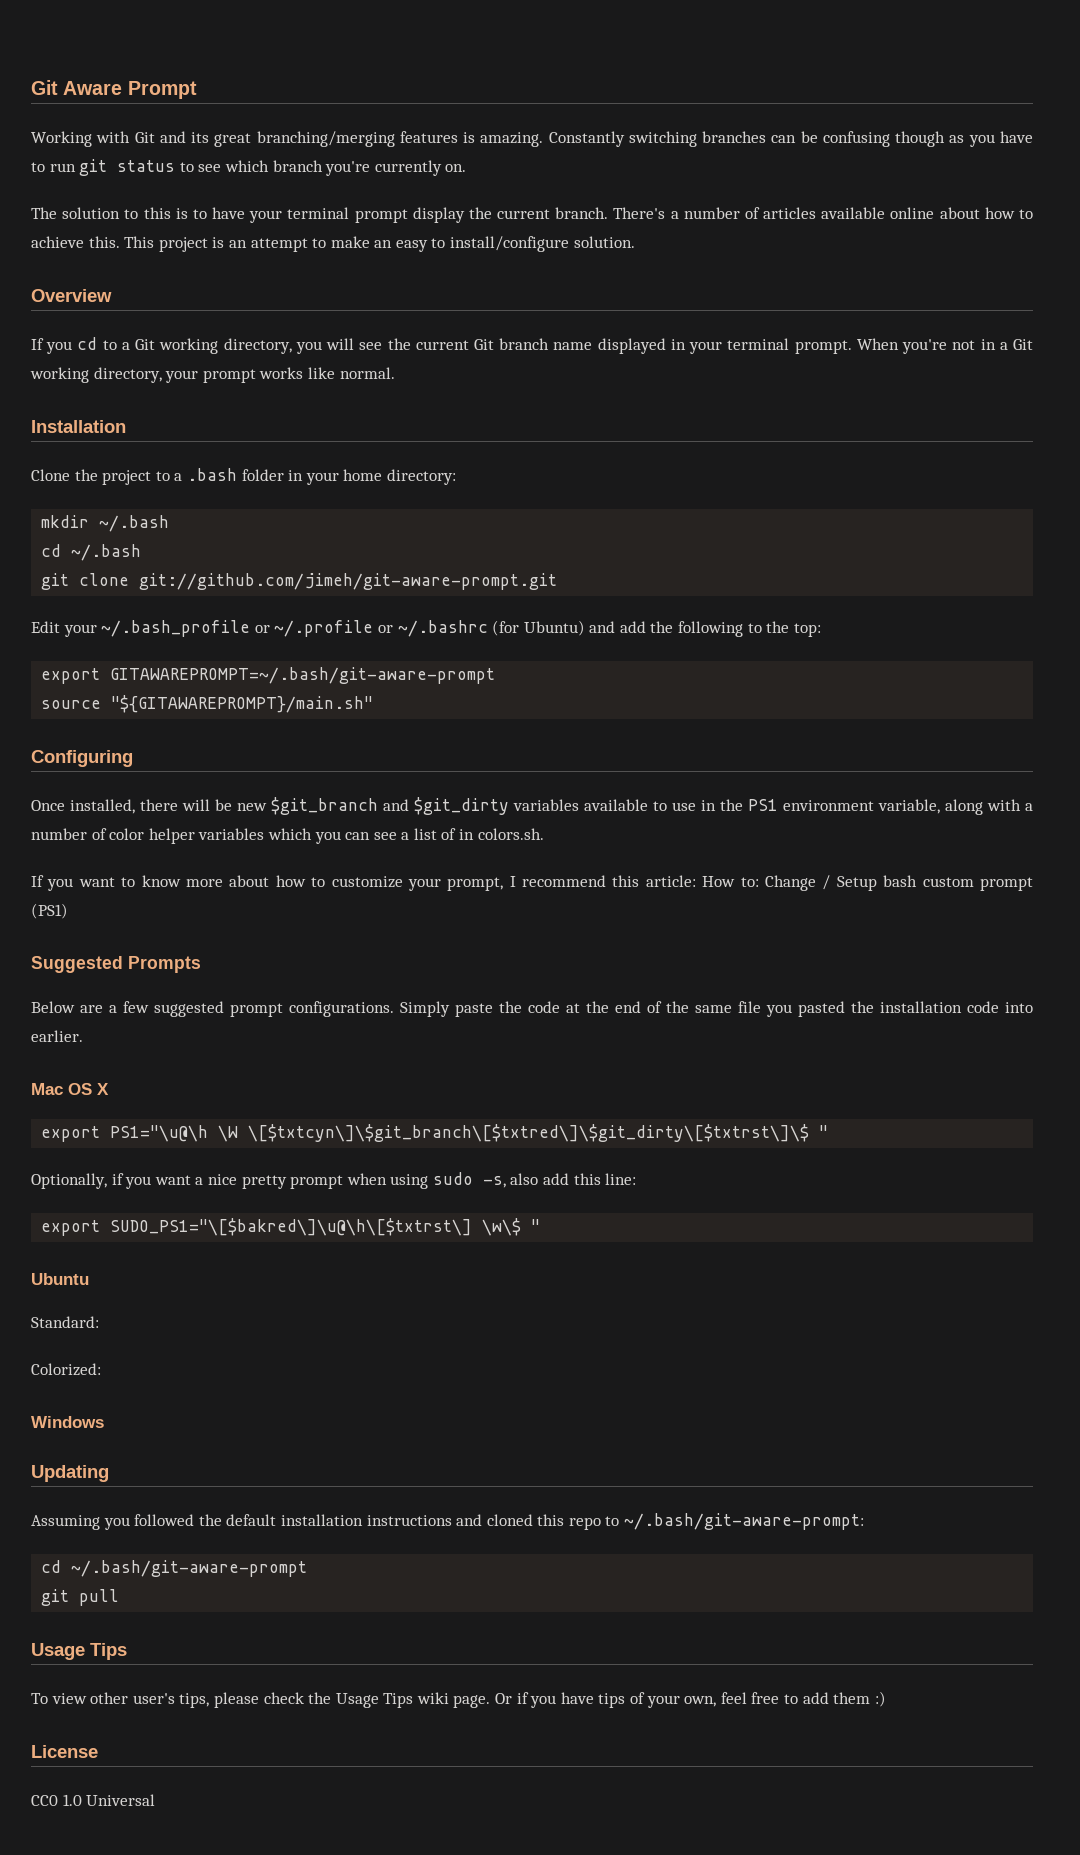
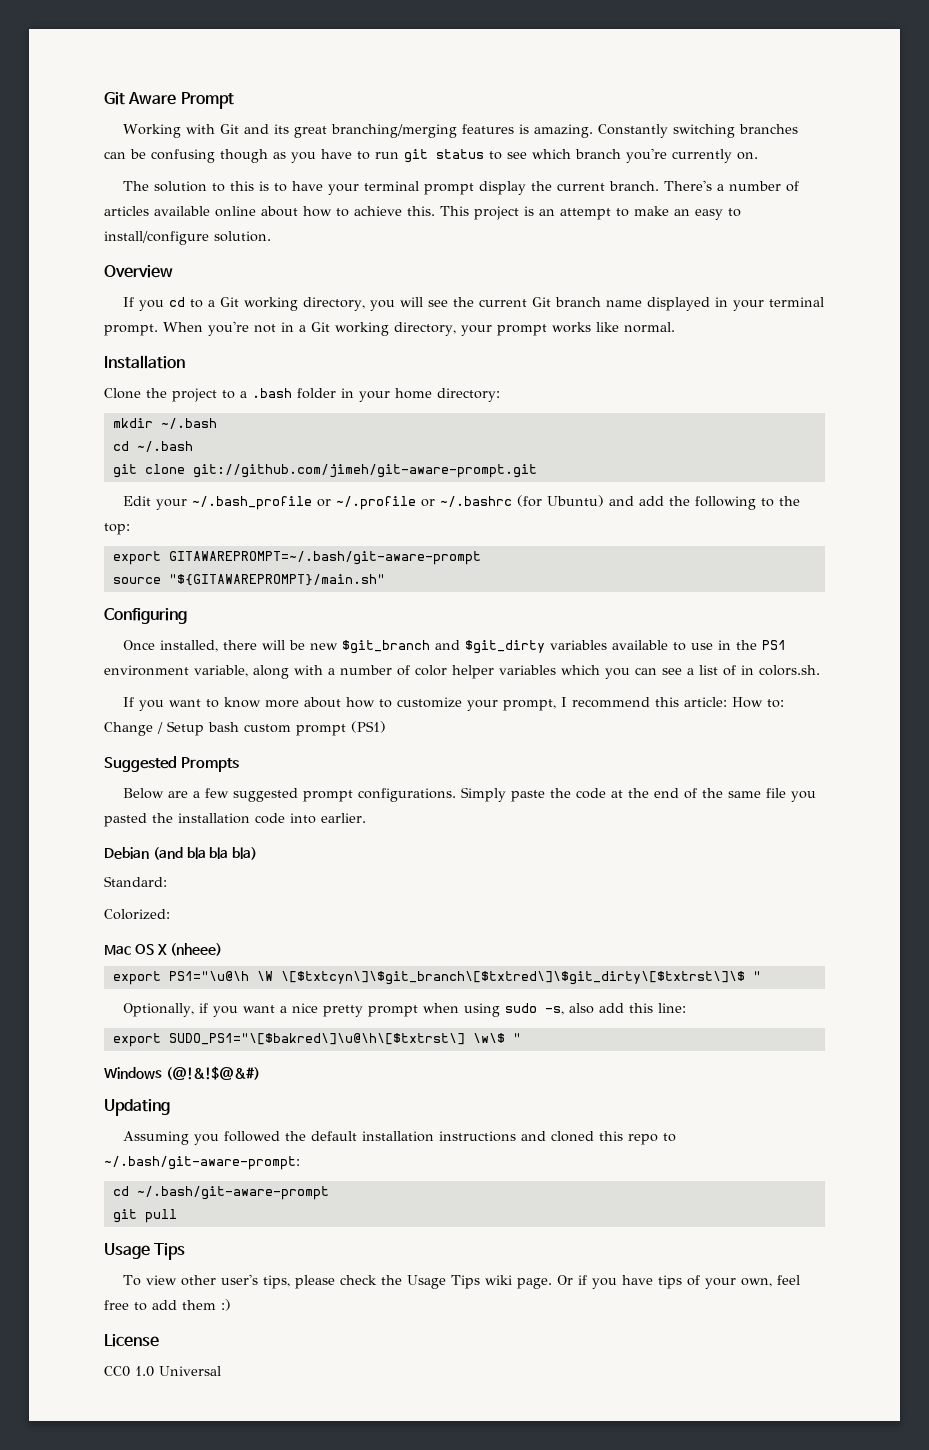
(83, 1036) none -> [104,847,258,860] [104,876,167,887] [104,909,170,920] // Debian (and bla bla bla) // Standard: // Colorized:
(109, 1089) none -> [170,943,223,956] (nheee)
[31,1273,89,1285] [31,1316,99,1328] [31,1363,101,1376] // Ubuntu // Standard: // Colorized: -> (521, 1038) none
(104, 1422) none -> [165,1066,260,1080] (@!&!$@&#)

